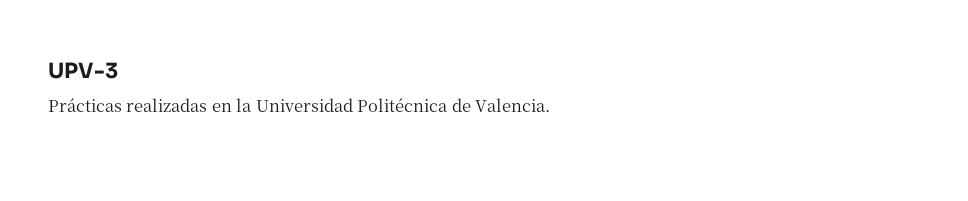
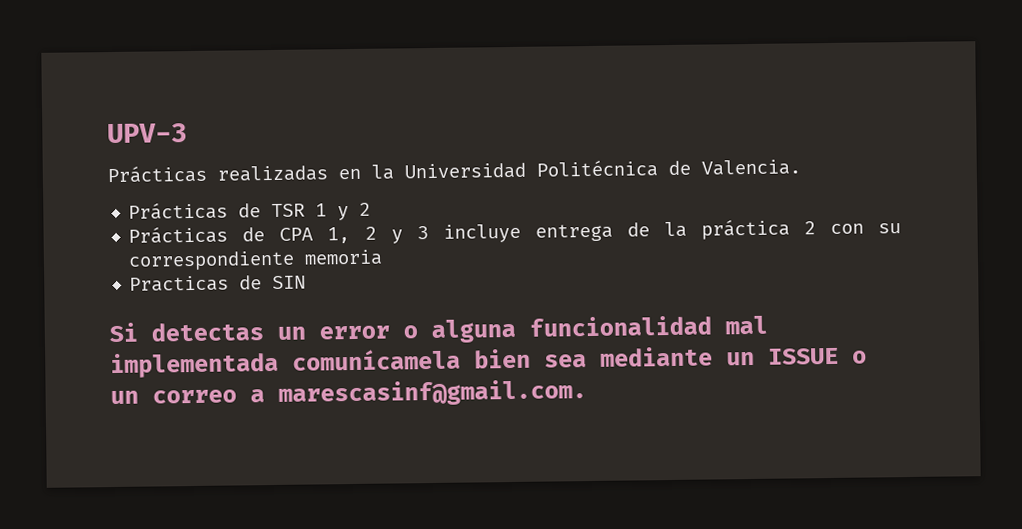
(551, 105) none -> [128,201,372,221] [128,218,901,244] [128,249,383,271] [129,275,307,292] [109,315,768,343] [110,346,867,379] [110,379,587,407] // Prácticas de TSR 1 y 2 // Prácticas de CPA 1, 2 y 3 incluye entrega de la práctica 2 con su correspondiente memoria // Practicas de SIN // Si detectas un error o alguna funcionalidad mal implementada comunícamela bien sea mediante un ISSUE o un correo a marescasinf@gmail.com.

